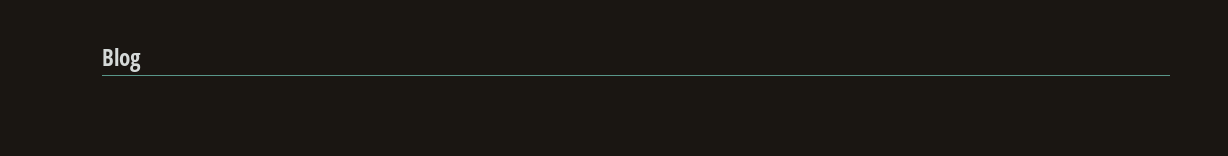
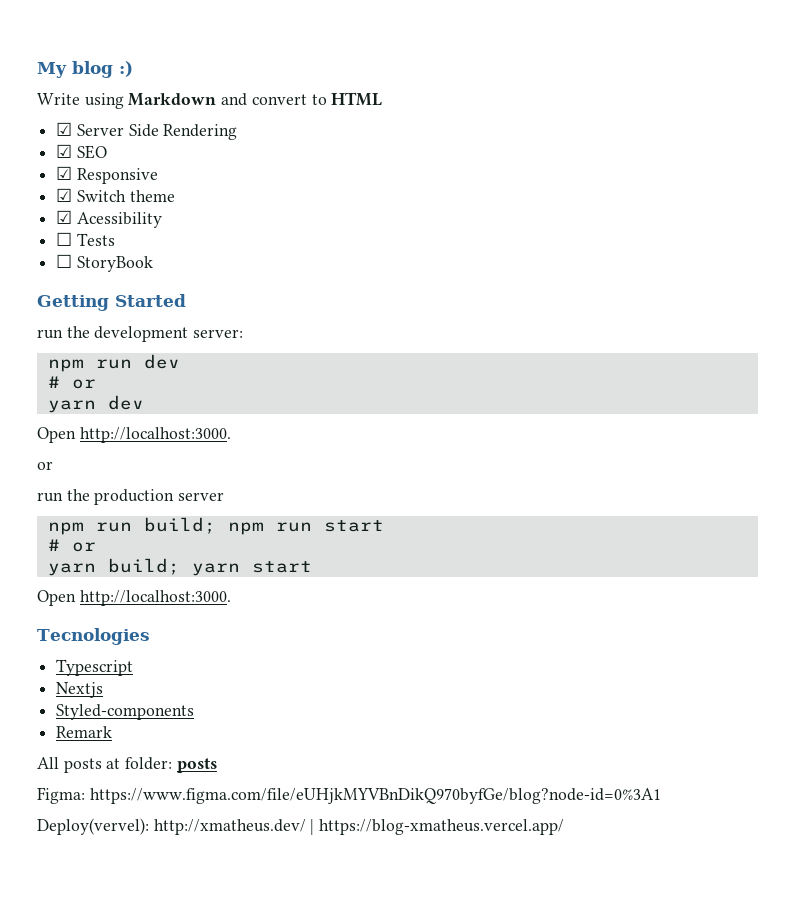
[102,48,141,72] Blog -> [37,61,133,78] [37,92,383,109] [56,122,238,140] [56,144,107,159] [56,166,158,184] [56,188,175,202] [56,210,162,228] [56,232,115,246] [56,254,153,272] [37,294,186,311] [37,326,244,342] [47,354,180,372] [47,376,96,389] [47,395,144,413] [37,427,231,443] [37,461,53,470] [37,489,225,505] [47,517,384,535] [47,539,96,552] [47,558,312,576] [37,590,231,606] [37,628,150,645] [56,659,134,676] [56,682,104,698] [56,704,195,720] [56,726,113,738] [37,757,217,773] [37,787,661,804] [37,818,565,835] My blog :) // Write using Markdown and convert to HTML // ☑ Server Side Rendering // ☑ SEO // ☑ Responsive // ☑ Switch theme // ☑ Acessibility // ☐ Tests // ☐ StoryBook // Getting Started // run the development server: // npm run dev // # or // yarn dev // Open http://localhost:3000. // or // run the production server // npm run build; npm run start // # or // yarn build; yarn start // Open http://localhost:3000. // Tecnologies // Typescript // Nextjs // Styled-components // Remark // All posts at folder: posts // Figma: https://www.figma.com/file/eUHjkMYVBnDikQ970byfGe/blog?node-id=0%3A1 // Deploy(vervel): http://xmatheus.dev/ | https://blog-xmatheus.vercel.app/

